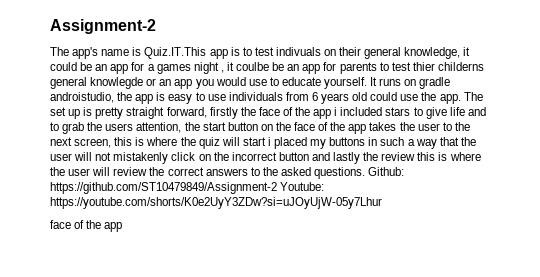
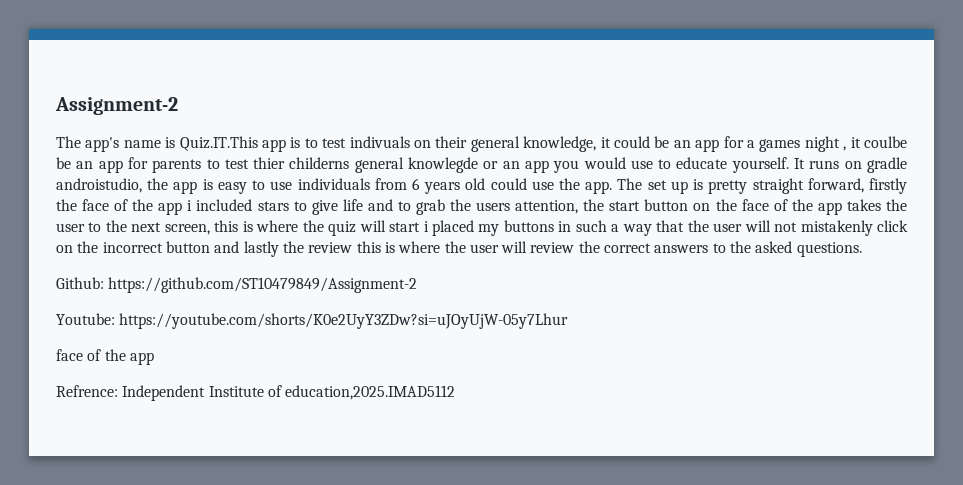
(366, 173) none -> (862, 249) //
(277, 188) none -> (418, 285) //
(123, 227) none -> [56,385,456,401] // Refrence: Independent Institute of education,2025.IMAD5112

